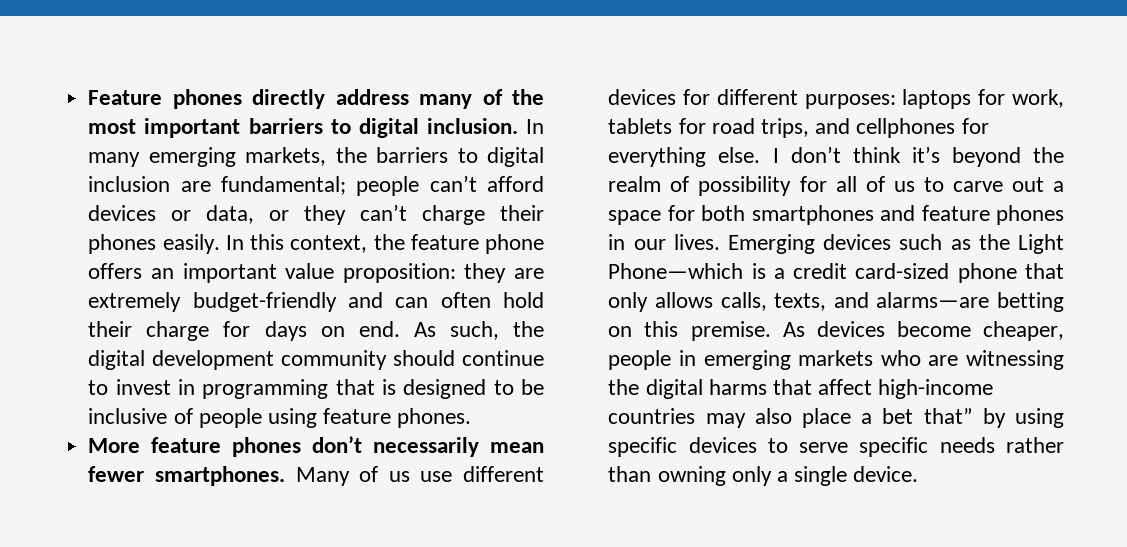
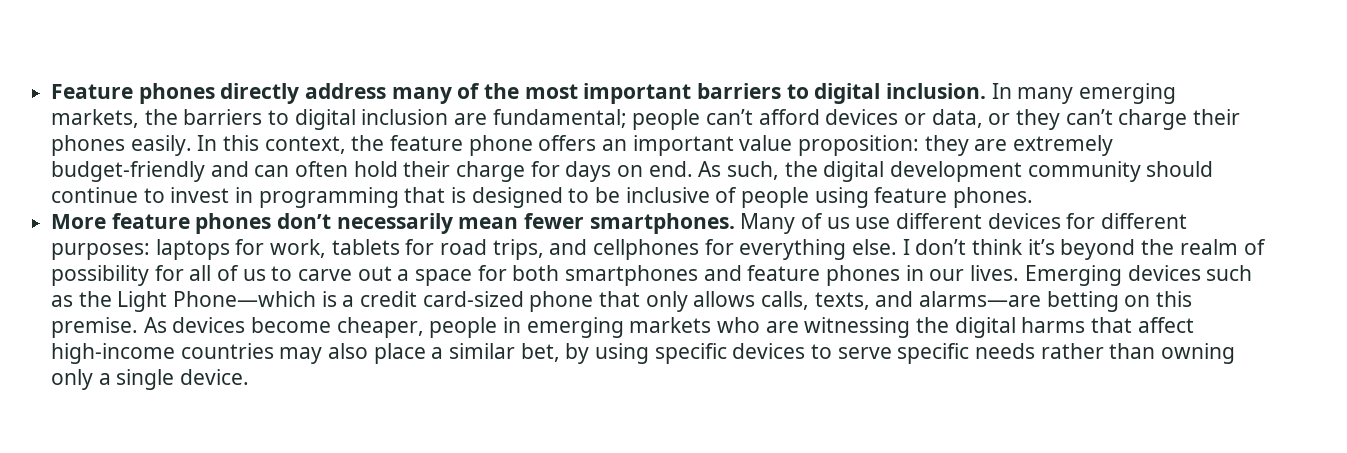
[882,408,973,424] bet that” -> [449,343,560,362] similar bet,

